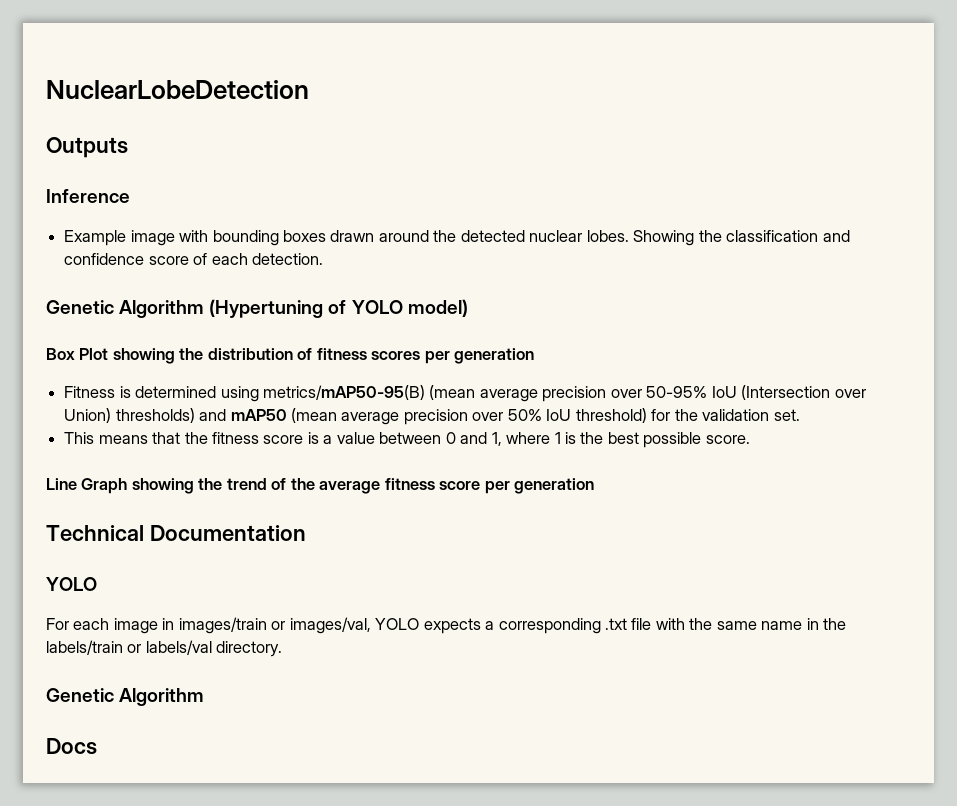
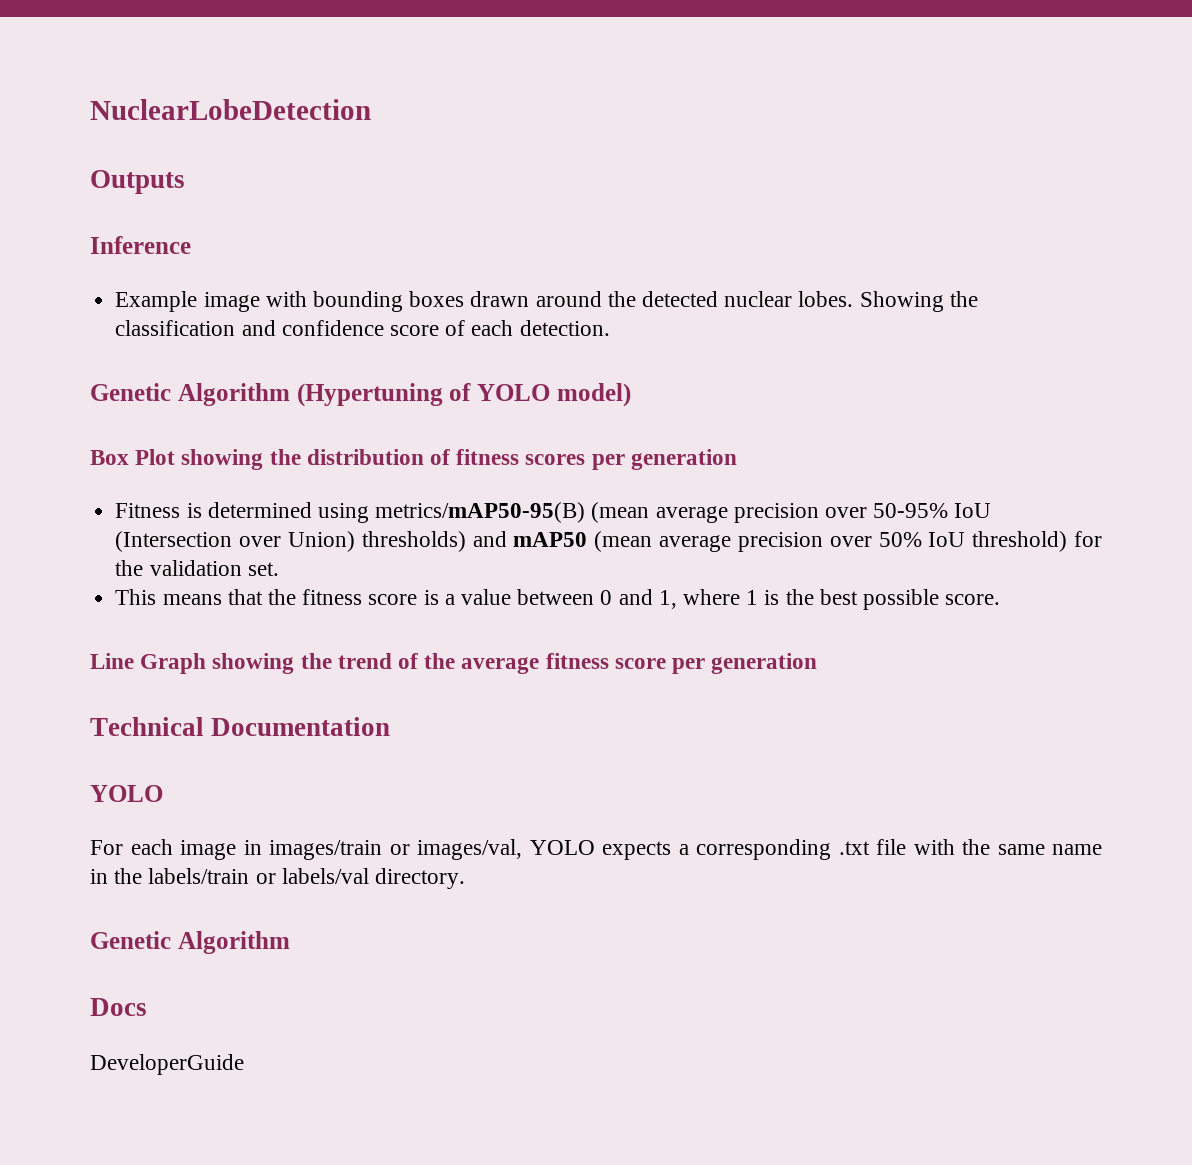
(97, 746) none -> [90,1054,244,1075] // DeveloperGuide

